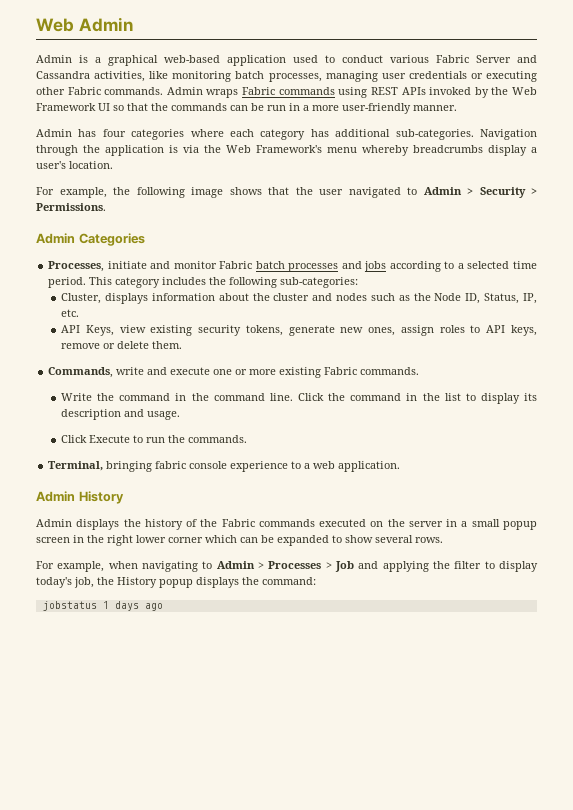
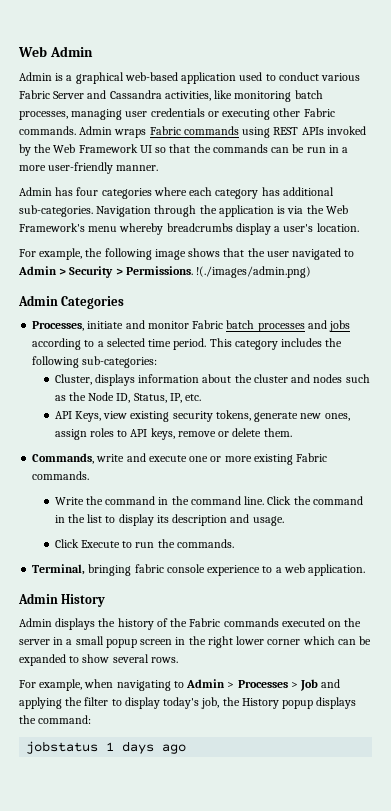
(106, 207) none -> [196,266,312,278] !(./images/admin.png)

